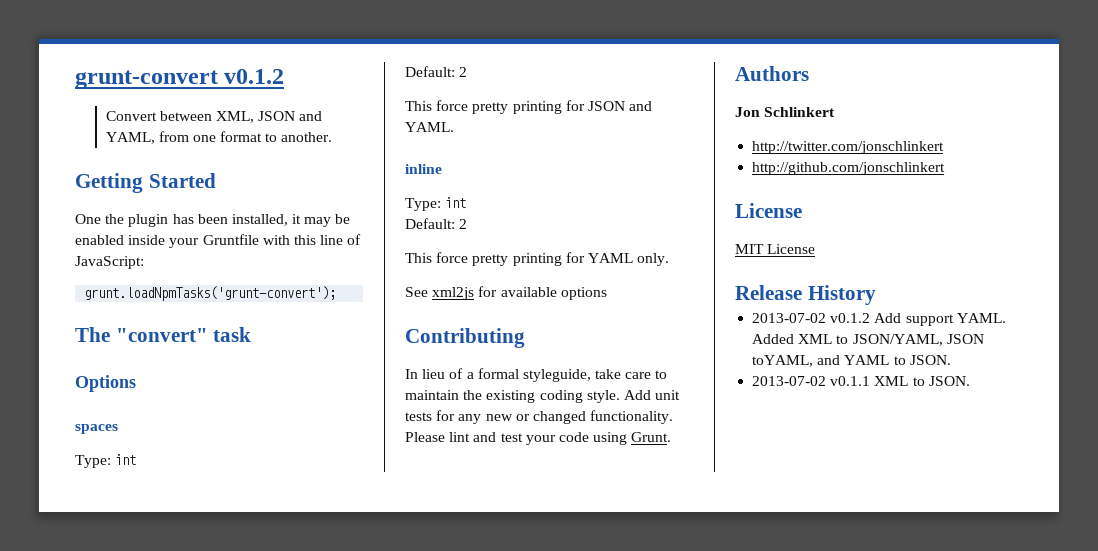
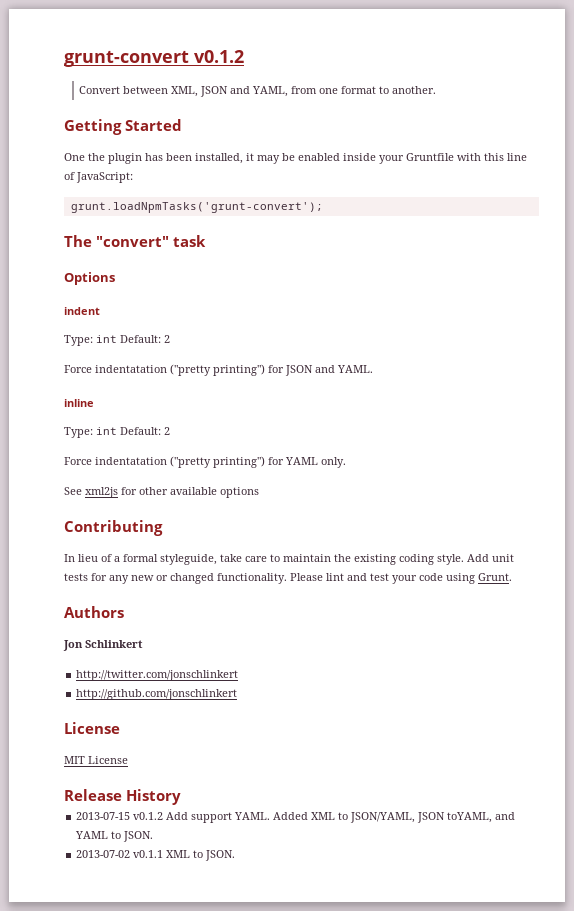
[75,424,118,434] [75,454,137,468] [405,66,468,77] [405,100,562,114] spaces // Type: int // Default: 2 // This force pretty printing -> [64,307,100,315] [64,335,170,346] [64,364,265,376] indent // Type: int Default: 2 // Force indentatation ("pretty printing")
[405,218,468,229] [405,252,562,266] // Default: 2 // This force pretty printing -> [120,427,170,435] [64,456,265,468] Default: 2 // Force indentatation ("pretty printing")
(498, 291) none -> [139,487,168,495] other
[752,313,827,323] 2013-07-02 -> [76,812,131,820] 2013-07-15

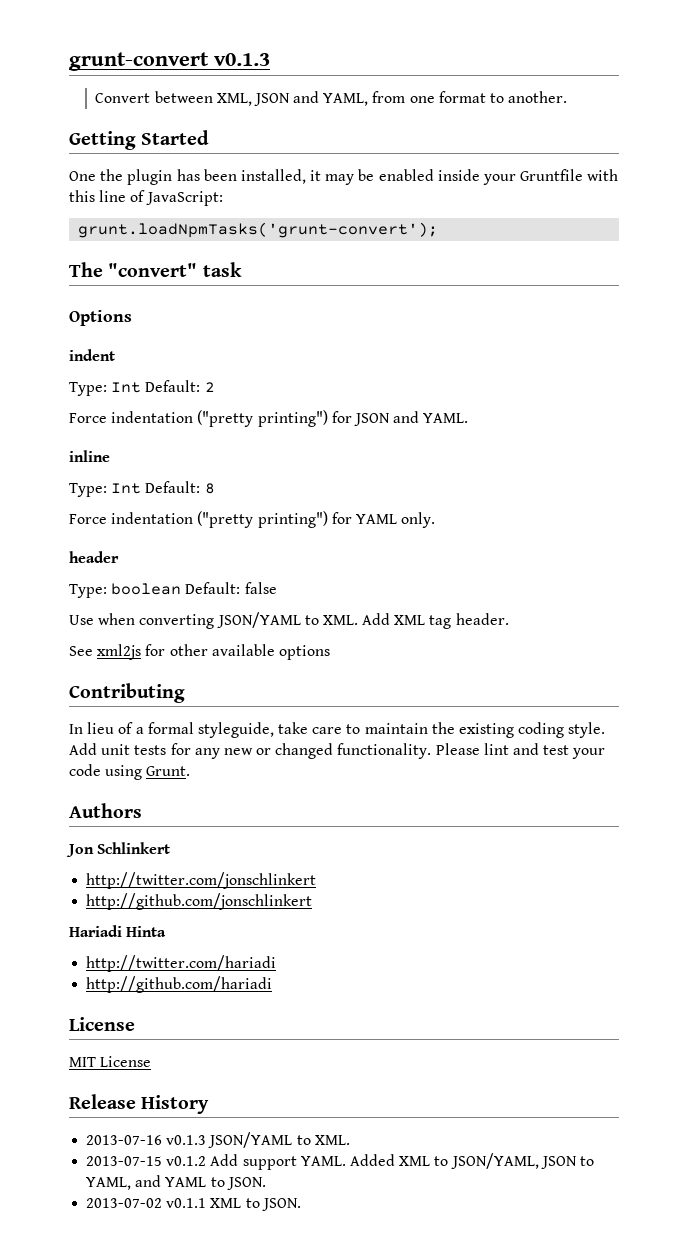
[194,50,244,63] v0.1.2 -> [214,53,270,66] v0.1.3
[96,335,170,343] [64,365,167,373] int Default: 2 // Force indentatation -> [111,380,215,393] [69,411,194,423] Int Default: 2 // Force indentation
[96,427,170,435] [64,457,167,465] int Default: 2 // Force indentatation -> [111,481,215,494] [69,512,194,524] Int Default: 8 // Force indentation
(346, 462) none -> [69,551,119,563] [69,582,277,598] [69,612,509,629] // header // Type: boolean Default: false // Use when converting JSON/YAML to XML. Add XML tag header.
(238, 694) none -> [69,925,167,937] [86,955,277,972] [86,976,273,993] // Hariadi Hinta // http://twitter.com/hariadi // http://github.com/hariadi
(182, 797) none -> [86,1132,350,1148] // 2013-07-16 v0.1.3 JSON/YAML to XML.
[447,812,493,823] toYAML, -> [579,1156,594,1166] [86,1177,132,1190] to YAML,

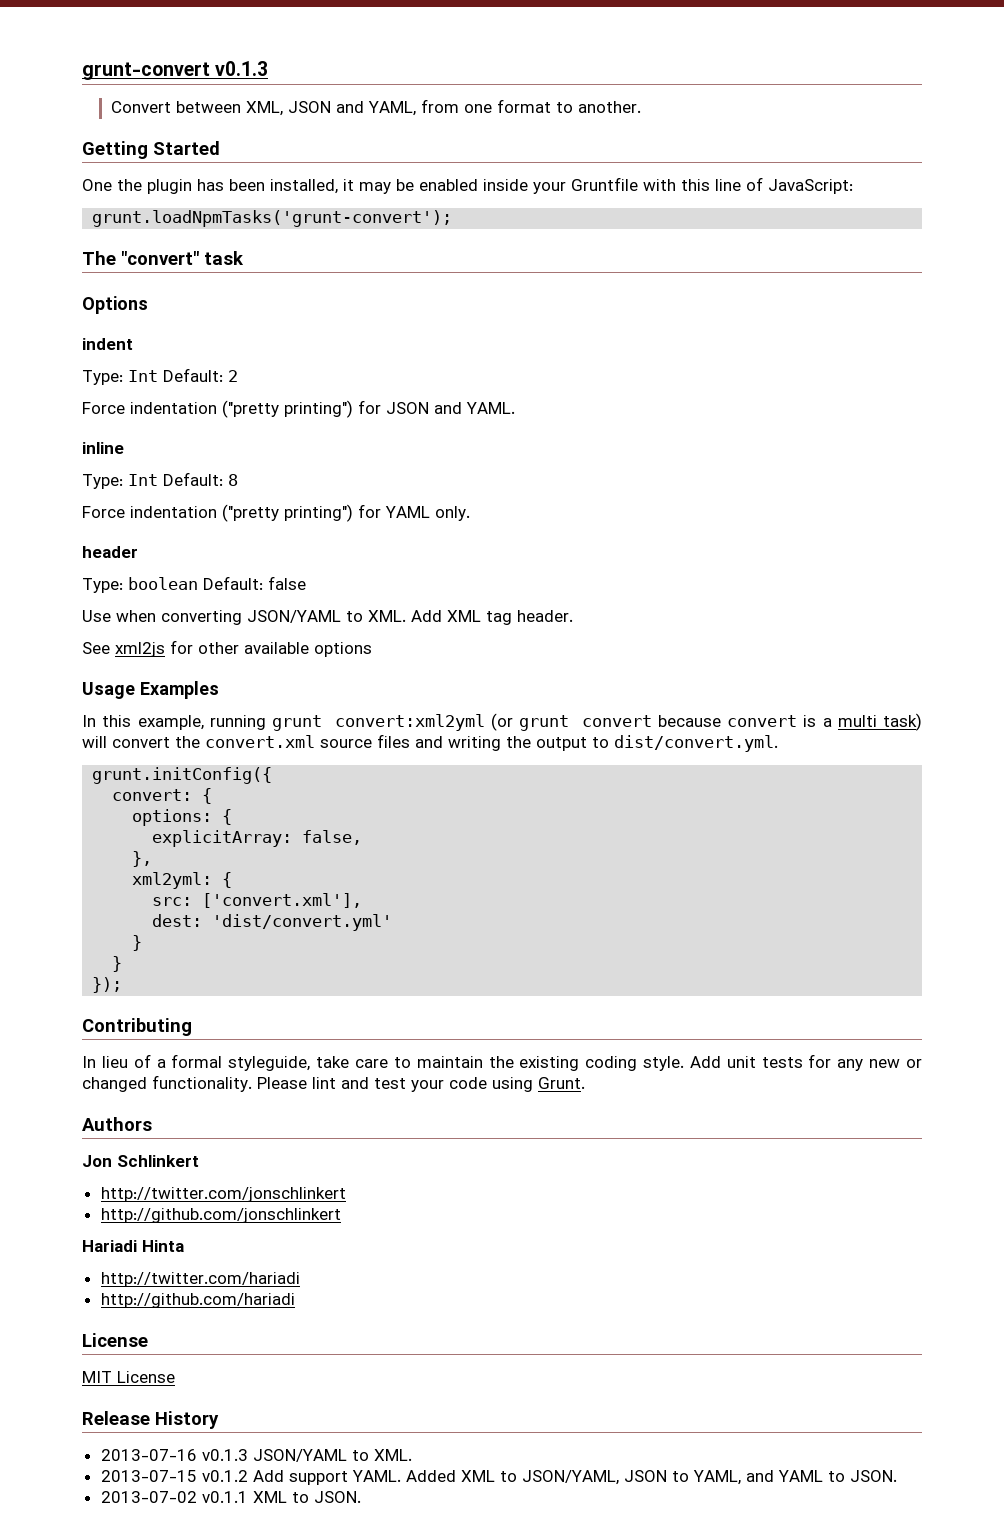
(330, 652) none -> [82,681,219,699] [82,713,922,731] [82,734,778,752] [92,767,273,784] [112,788,213,804] [132,809,233,826] [152,830,363,847] [132,851,153,867] [132,872,233,889] [152,893,363,908] [152,914,393,931] [132,935,143,951] [112,956,123,972] [92,977,123,993] // Usage Examples // In this example, running grunt convert:xml2yml (or grunt convert because convert is a multi task) will convert the convert.xml source files and writing the output to dist/convert.yml. // grunt.initConfig({ // convert: { // options: { // explicitArray: false, // }, // xml2yml: { // src: ['convert.xml'], // dest: 'dist/convert.yml' // } // } // });

